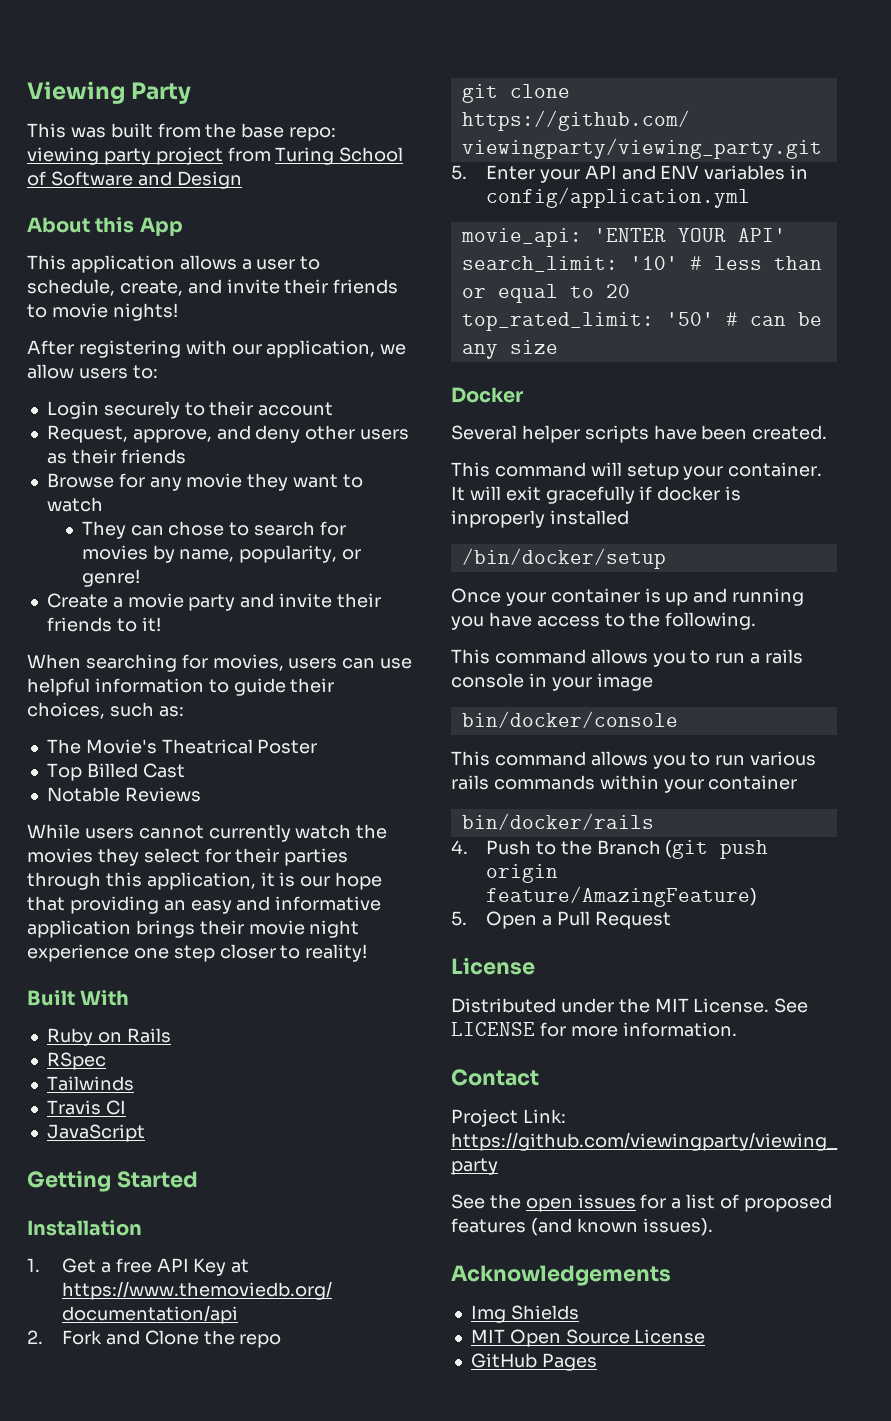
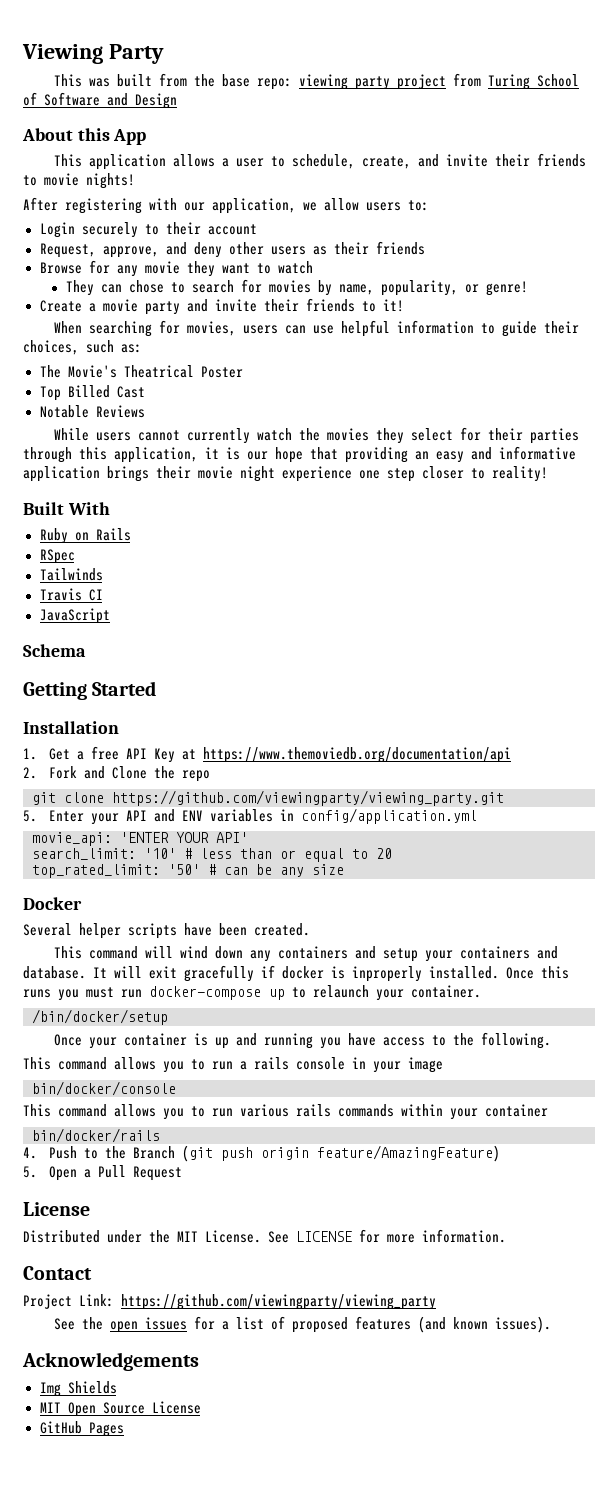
(145, 1133) none -> [23,644,86,657] // Schema
[626,462,823,480] setup your container. -> [179,946,558,962] [23,966,86,979] wind down any containers and setup your containers and database.
[549,510,629,525] installed -> [429,966,569,979] [23,985,481,1001] installed. Once this runs you must run docker-compose up to relaunch your container.

